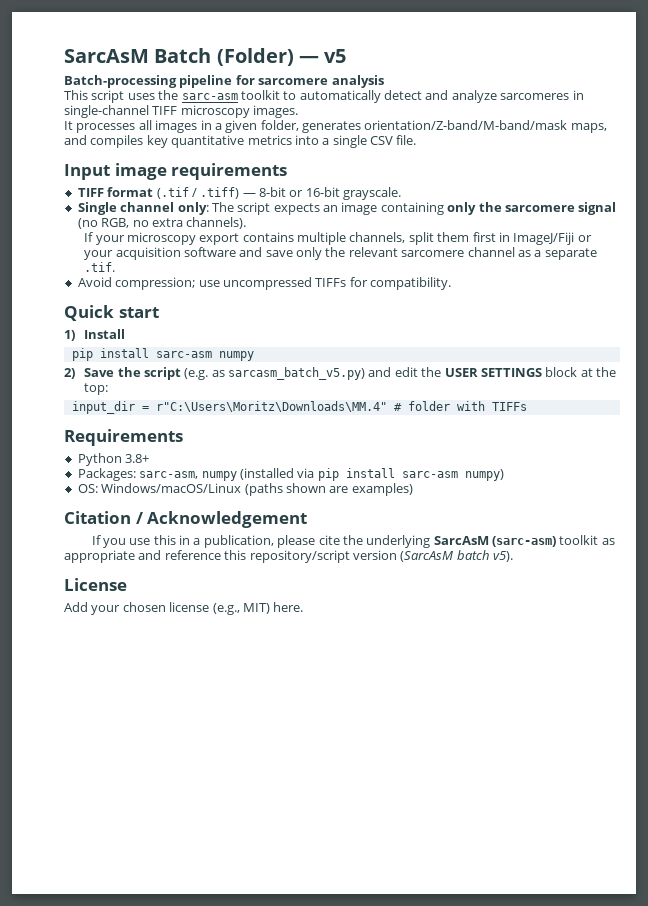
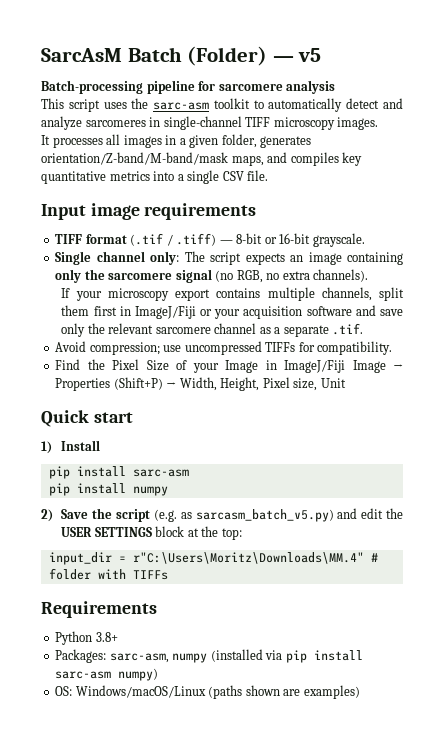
(451, 283) none -> [55,359,403,373] [55,377,346,391] // Find the Pixel Size of your Image in ImageJ/Fiji Image → Properties (Shift+P) → Width, Height, Pixel size, Unit
(212, 354) none -> [48,483,126,496] // pip install
[64,511,308,528] [91,535,615,548] [64,550,513,563] [64,578,127,591] [64,602,304,615] // Citation / Acknowledgement // If you use this in a publication, please cite the underlying SarcAsM (sarc-asm) toolkit as appropriate and reference this repository/script version (SarcAsM batch v5). // License // Add your chosen license (e.g., MIT) here. -> (360, 692) none

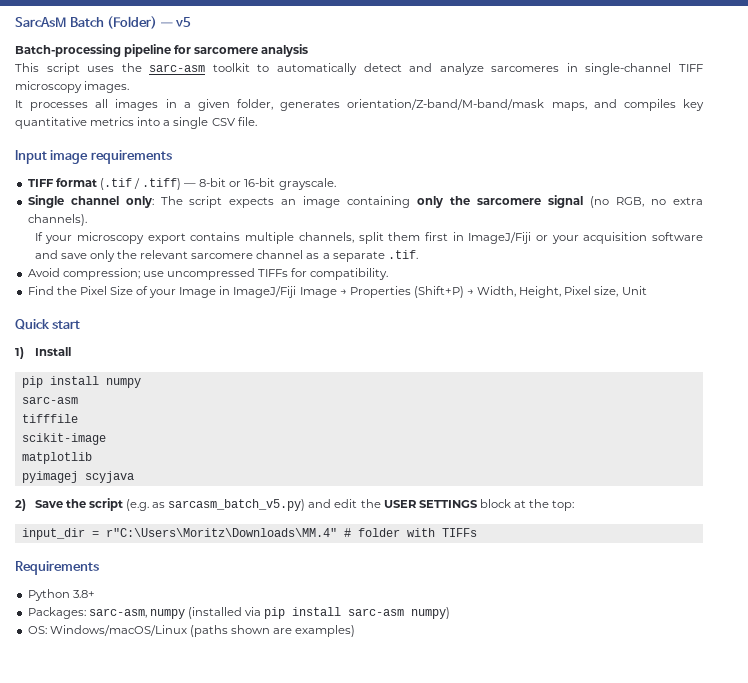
(126, 471) none -> [105,378,141,388] numpy //
[48,483,168,496] pip install numpy -> [21,414,78,423] [21,433,106,445] [21,452,92,464] [21,471,134,483] tifffile // scikit-image // matplotlib // pyimagej scyjava

